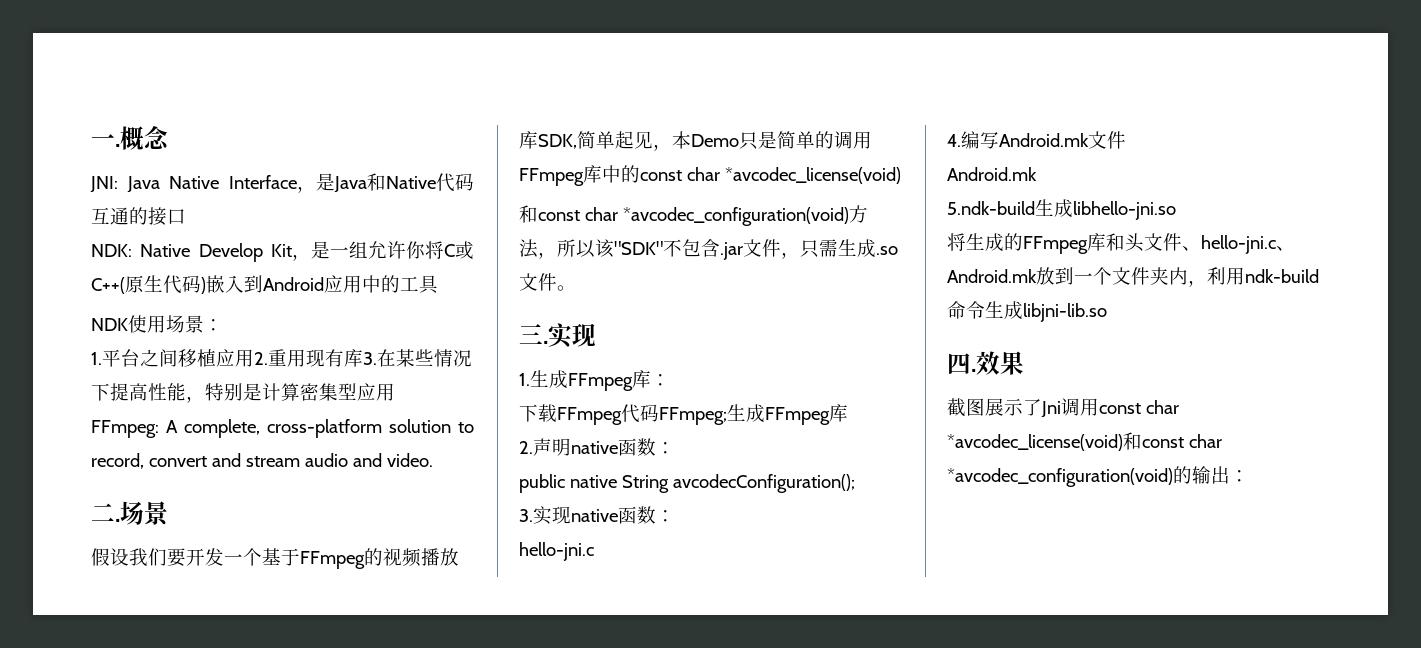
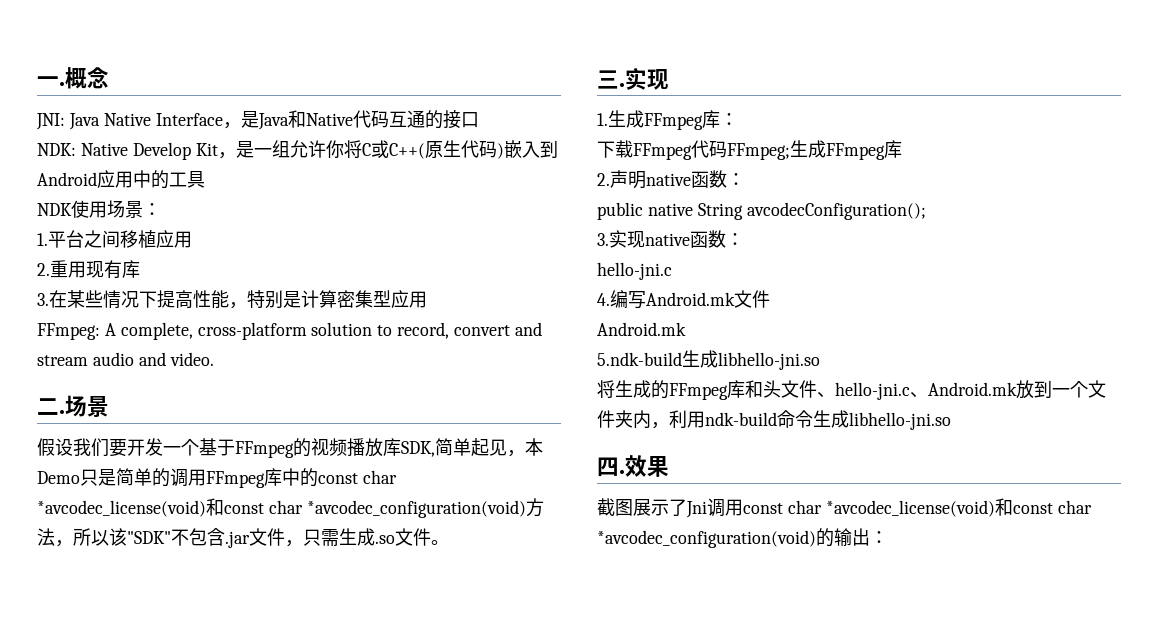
(254, 358) none -> (192, 239) //
(363, 358) none -> (140, 269) //
(901, 175) // -> (206, 508) none
[1023,303,1107,322] libjni-lib.so -> [849,412,951,430] libhello-jni.so

